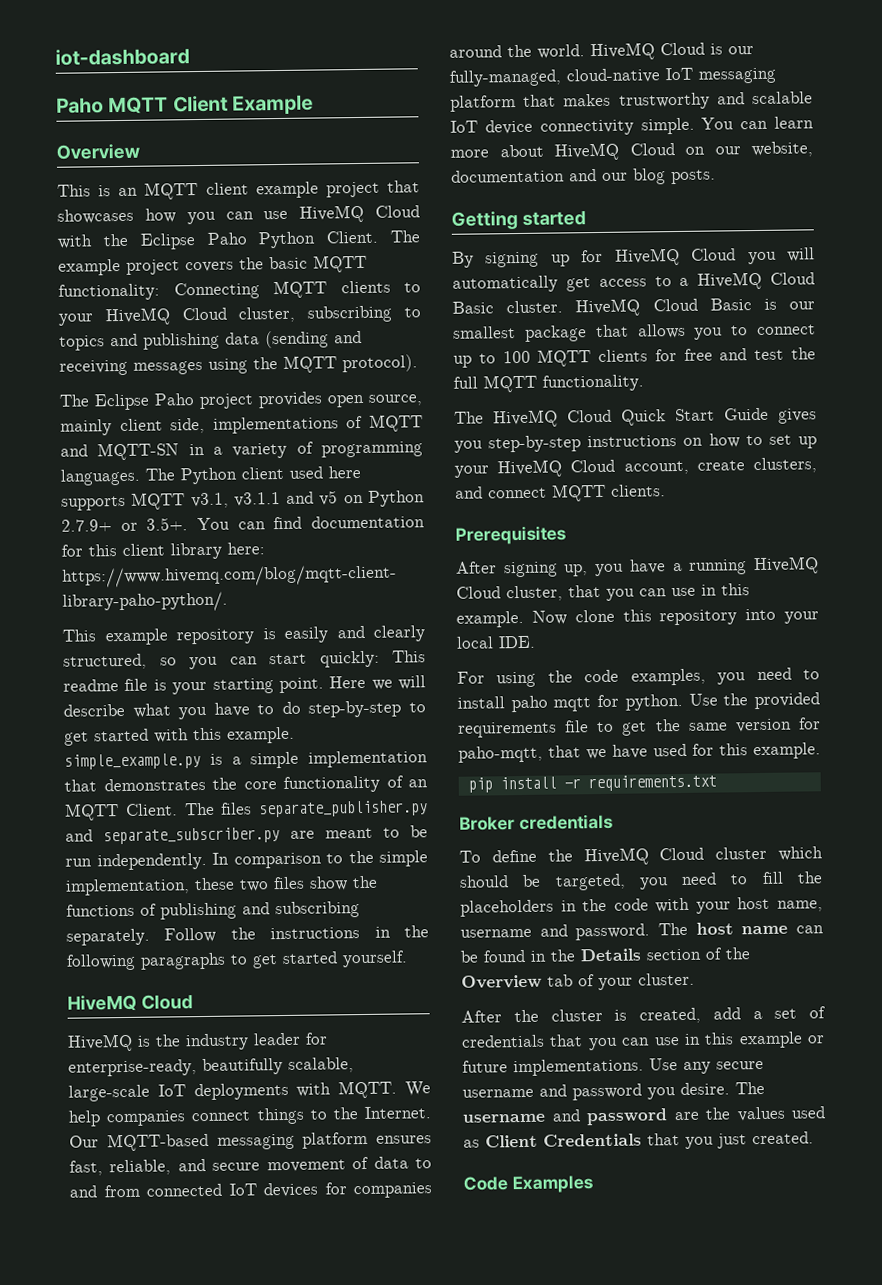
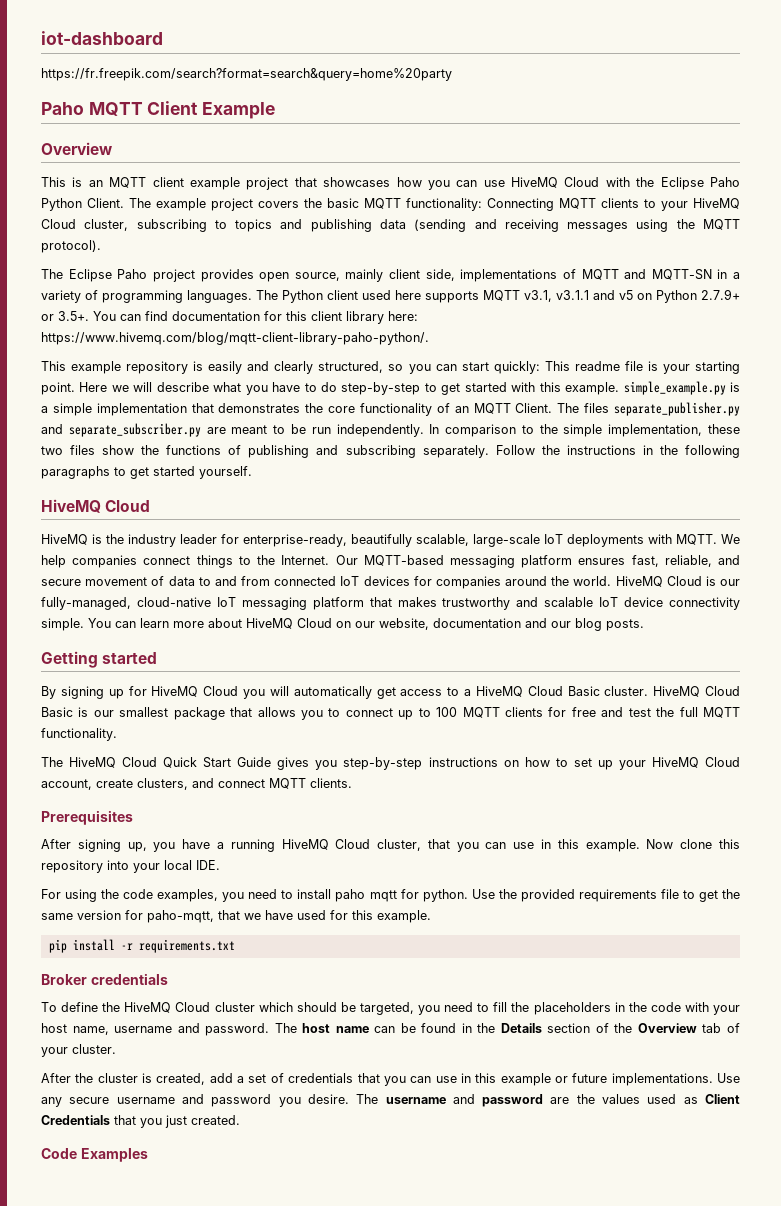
(190, 57) none -> [41,68,452,81] // https://fr.freepik.com/search?format=search&query=home%20party

